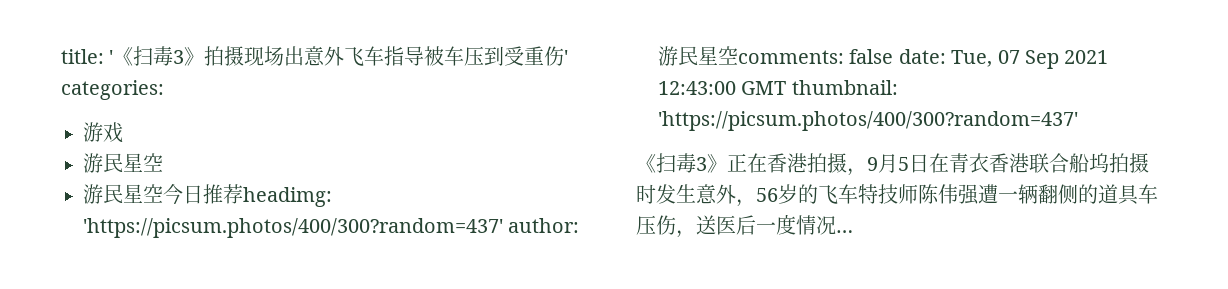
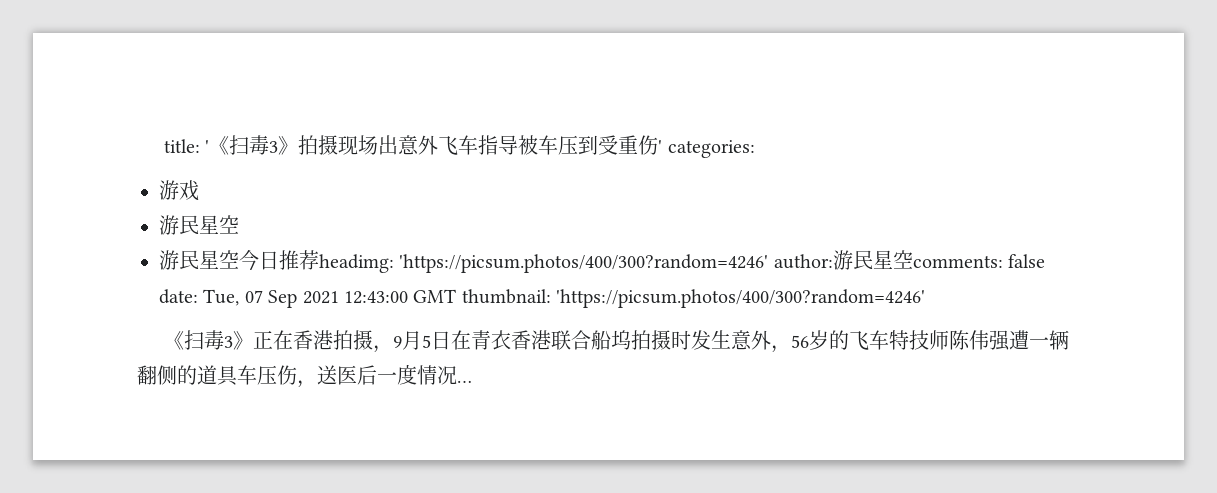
[83,218,503,238] 'https://picsum.photos/400/300?random=437' -> [399,254,769,273] 'https://picsum.photos/400/300?random=4246'
[658,111,1078,131] 'https://picsum.photos/400/300?random=437' -> [556,289,926,308] 'https://picsum.photos/400/300?random=4246'

